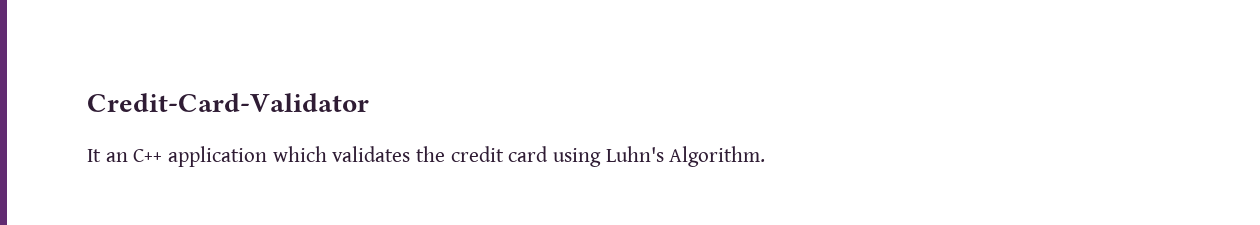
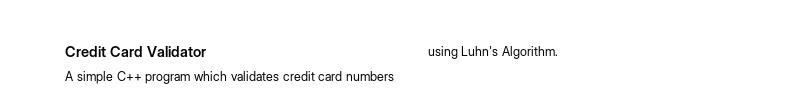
[87,93,369,112] [87,146,268,167] Credit-Card-Validator // It an C++ application -> [65,46,206,57] [65,71,191,84] Credit Card Validator // A simple C++ program
[416,146,446,162] the -> (279, 76) none
(549, 154) none -> [346,71,394,81] numbers

